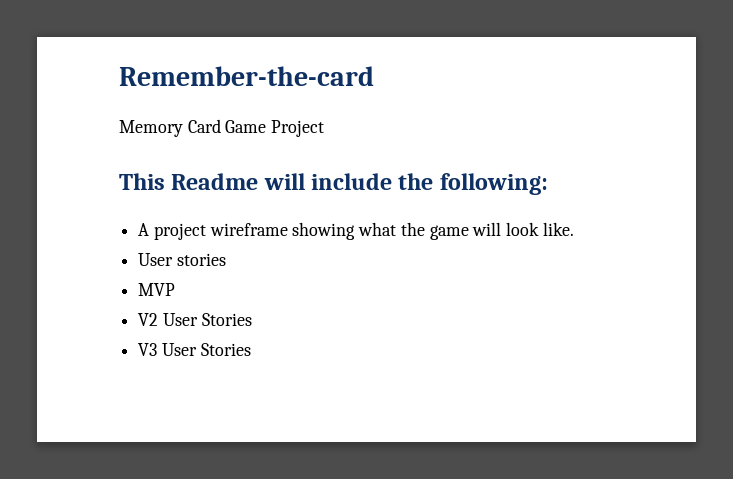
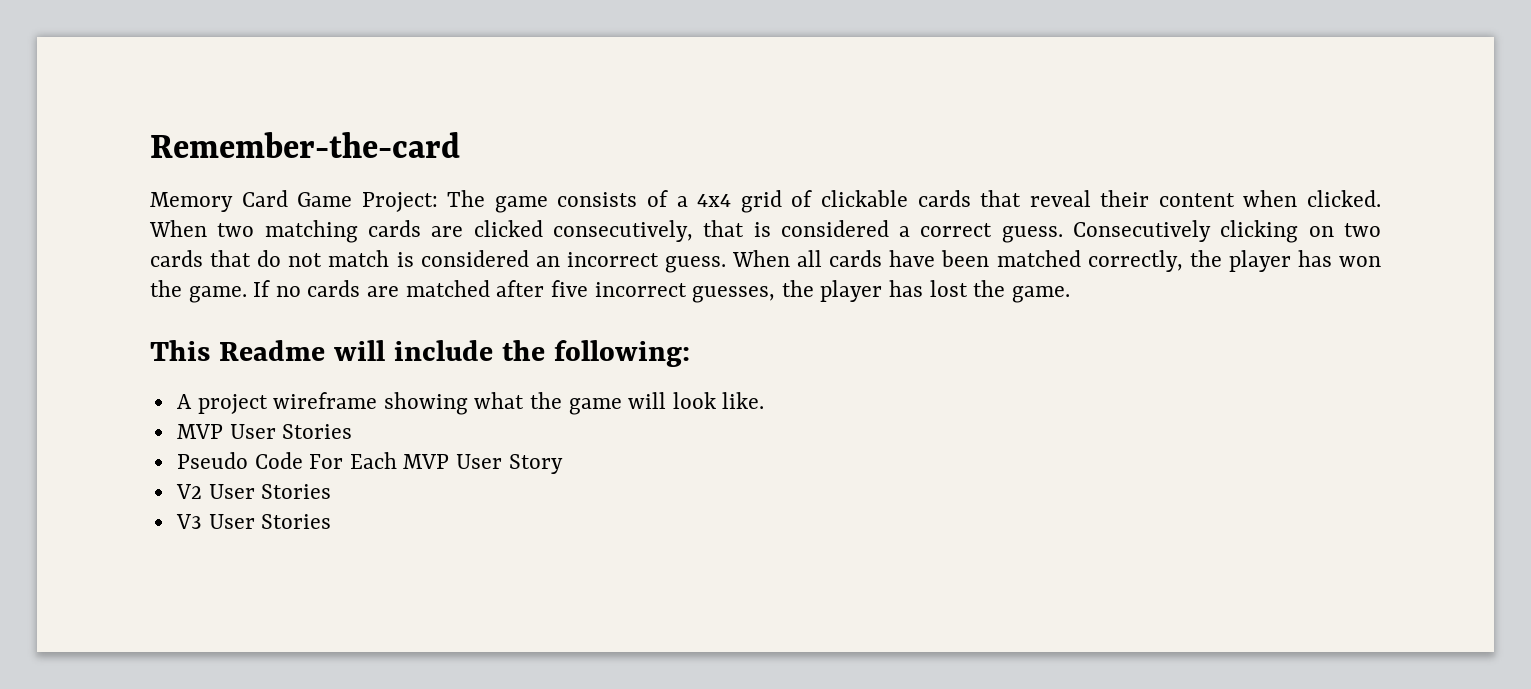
[271,120,325,137] Project -> [361,190,1381,213] [149,220,1381,243] [150,250,1381,273] [150,280,1070,303] Project: The game consists of a 4x4 grid of clickable cards that reveal their content when clicked. When two matching cards are clicked consecutively, that is considered a correct guess. Consecutively clicking on two cards that do not match is considered an incorrect guess. When all cards have been matched correctly, the player has won the game. If no cards are matched after five incorrect guesses, the player has lost the game.
[138,253,226,266] [138,283,176,296] User stories // MVP -> [176,424,353,439] [176,452,563,474] MVP User Stories // Pseudo Code For Each MVP User Story

